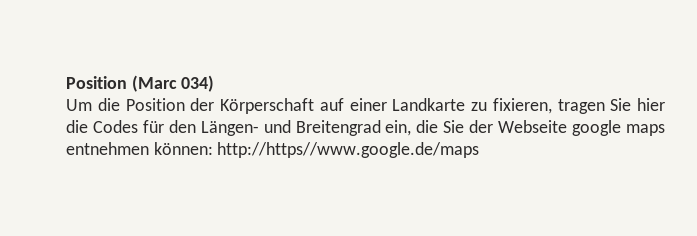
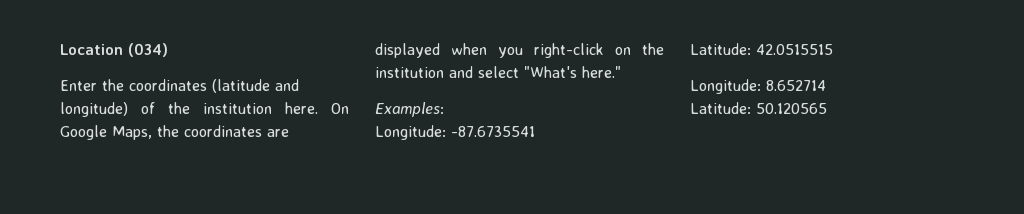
[66,75,215,92] [66,98,665,114] [66,120,665,136] [66,142,480,158] Position (Marc 034) // Um die Position der Körperschaft auf einer Landkarte zu fixieren, tragen Sie hier die Codes für den Längen- und Breitengrad ein, die Sie der Webseite google maps entnehmen können: http://https//www.google.de/maps -> [60,43,168,57] [60,79,299,93] [60,102,349,117] [60,125,289,140] [375,43,664,58] [375,66,621,78] [375,102,444,117] [375,125,535,140] [690,43,833,55] [690,79,826,94] [690,102,827,114] Location (034) // Enter the coordinates (latitude and longitude) of the institution here. On Google Maps, the coordinates are displayed when you right-click on the institution and select "What's here." // Examples: // Longitude: -87.6735541 // Latitude: 42.0515515 // Longitude: 8.652714 // Latitude: 50.120565

